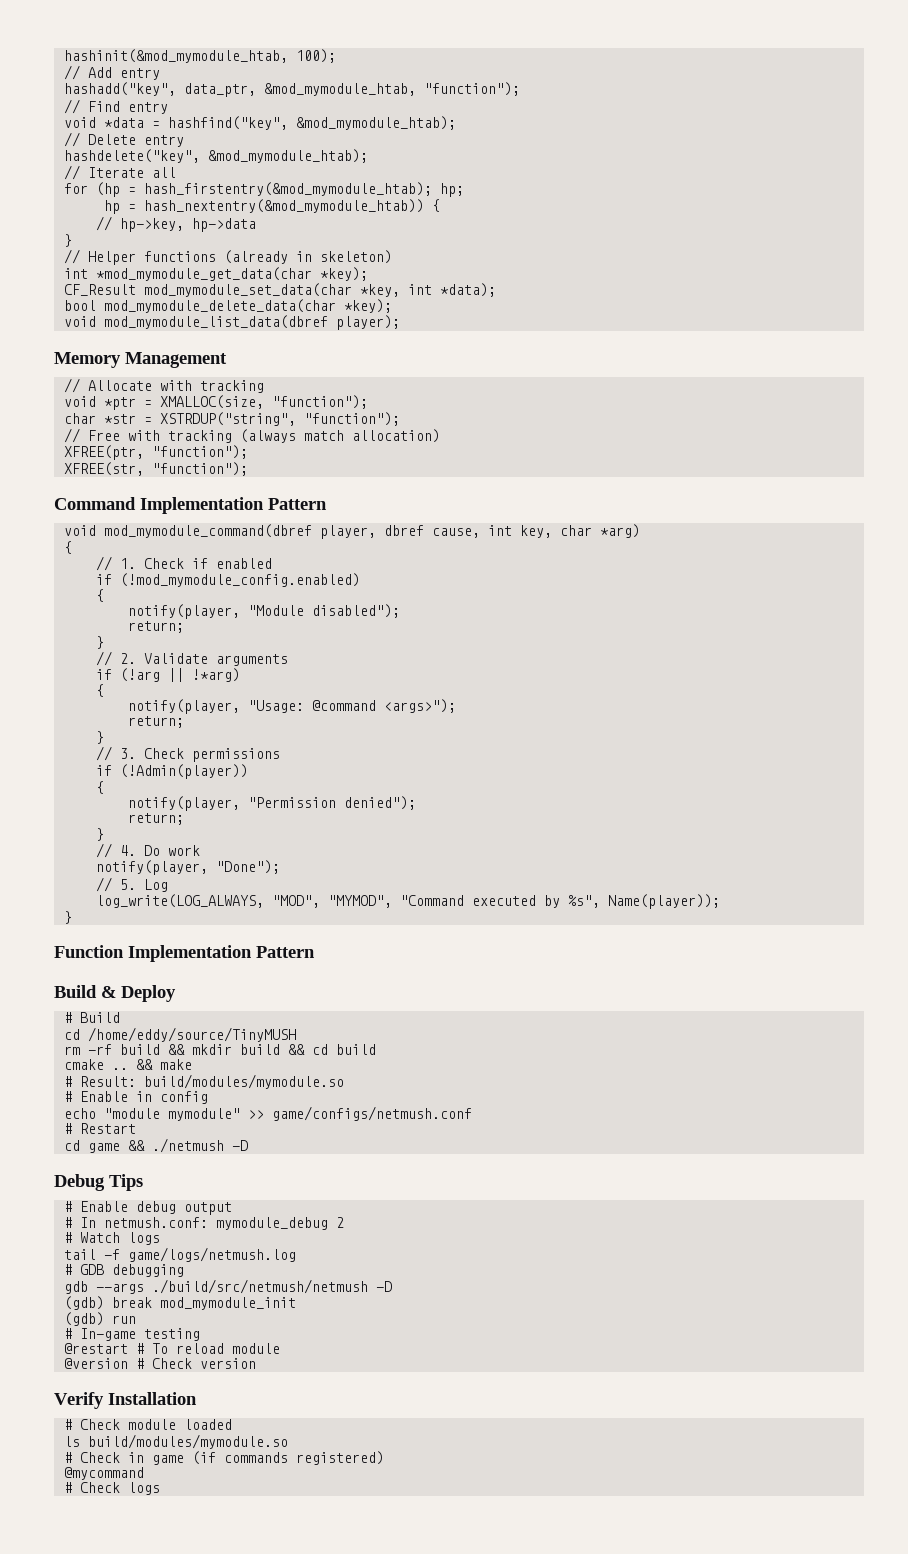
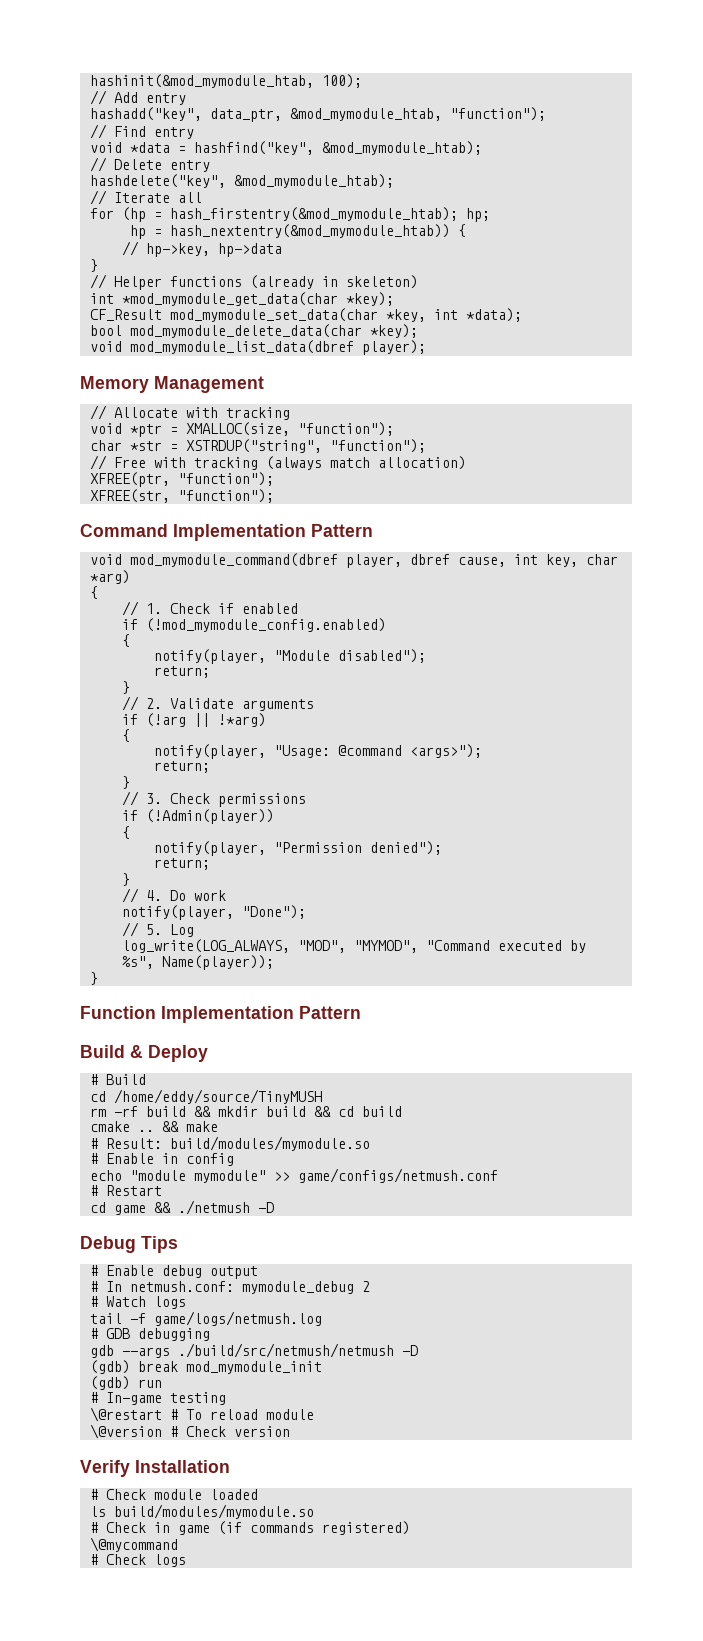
[63,1343,128,1354] @restart -> [89,1407,162,1422] \@restart
[63,1358,128,1369] @version -> [89,1424,162,1439] \@version
[63,1467,144,1480] @mycommand -> [89,1537,178,1552] \@mycommand

